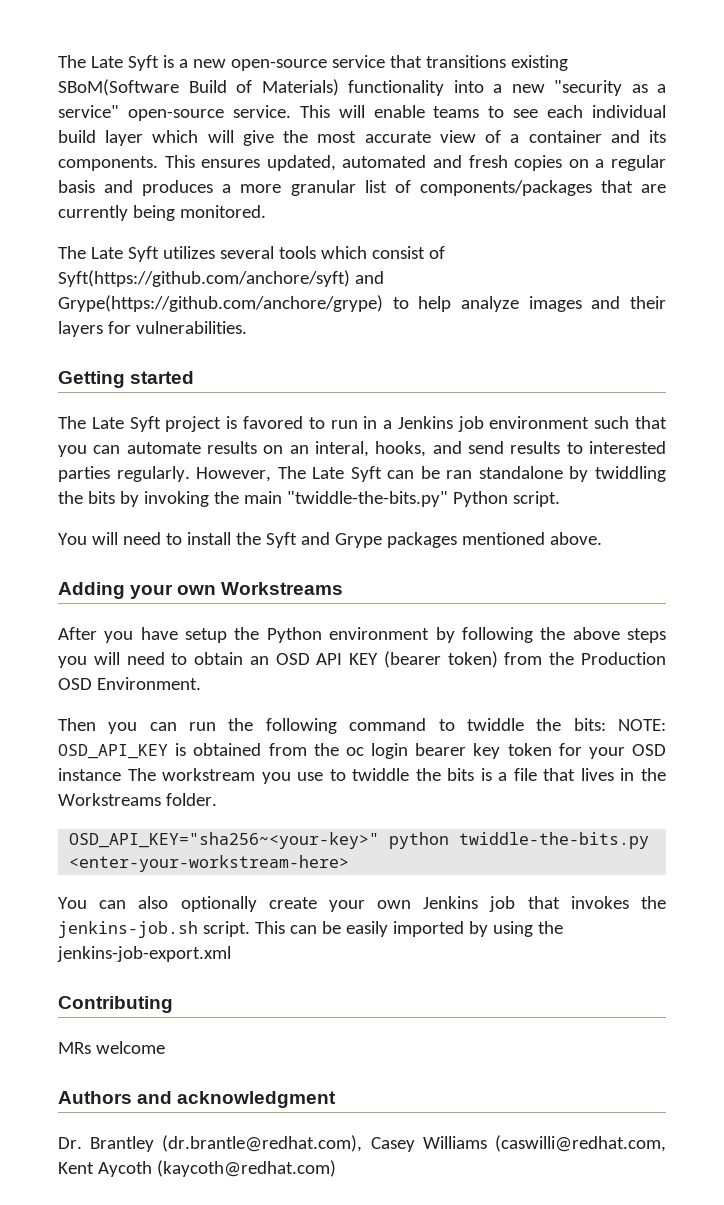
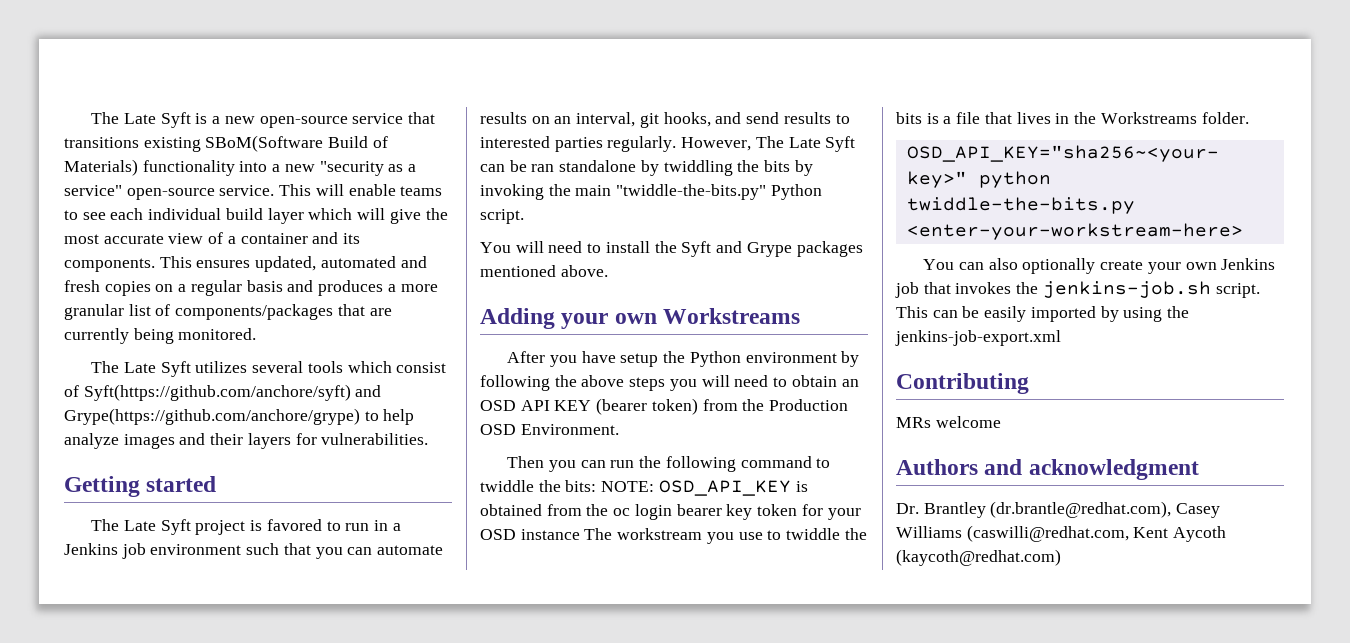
[314,441,369,457] interal, -> [576,112,659,128] interval, git

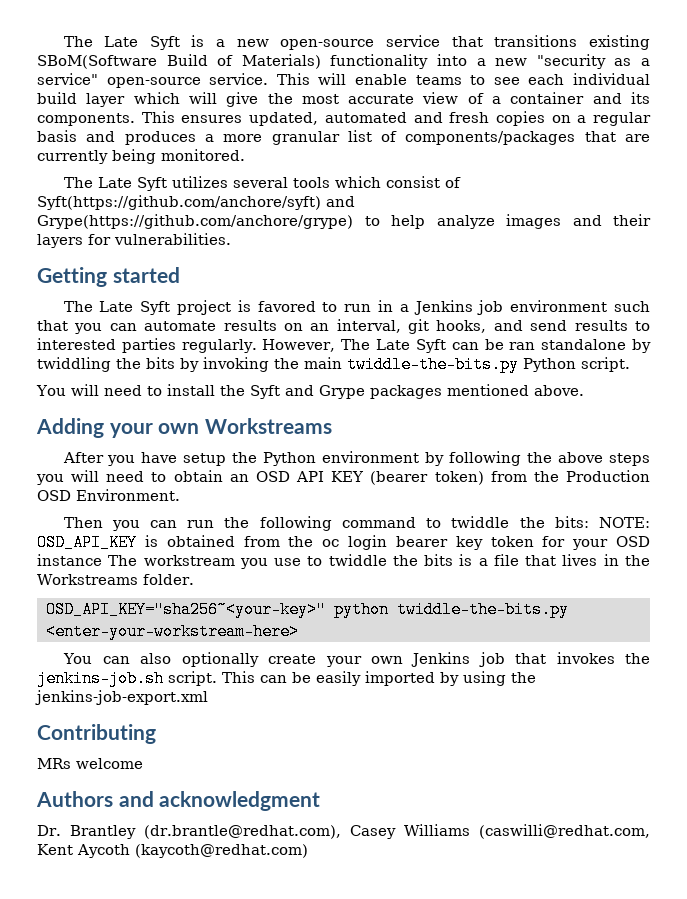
[616,184,767,200] "twiddle-the-bits.py" -> [347,356,519,373] twiddle-the-bits.py

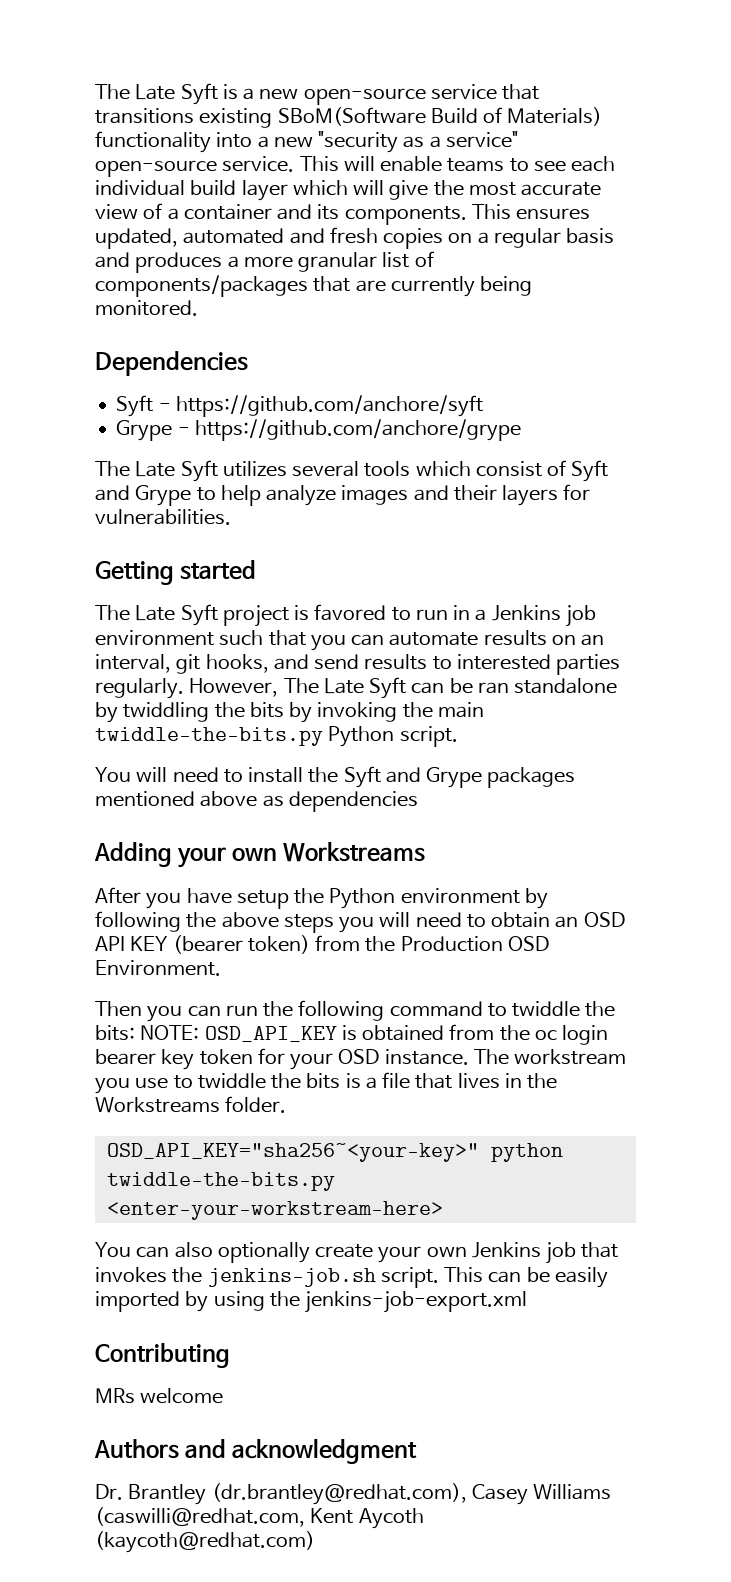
(245, 155) none -> [95,351,248,376] [116,395,483,417] [116,419,521,441] // Dependencies // Syft - https://github.com/anchore/syft // Grype - https://github.com/anchore/grype
[37,195,355,210] [37,214,353,229] Syft(https://github.com/anchore/syft) and Grype(https://github.com/anchore/grype) -> [571,460,609,482] [95,485,192,506] Syft and Grype
[533,385,584,396] above. -> [200,791,418,812] above as dependencies
[37,554,102,566] instance -> [384,1049,469,1065] instance.
[143,825,341,839] (dr.brantle@redhat.com), -> [211,1483,467,1505] (dr.brantley@redhat.com),

